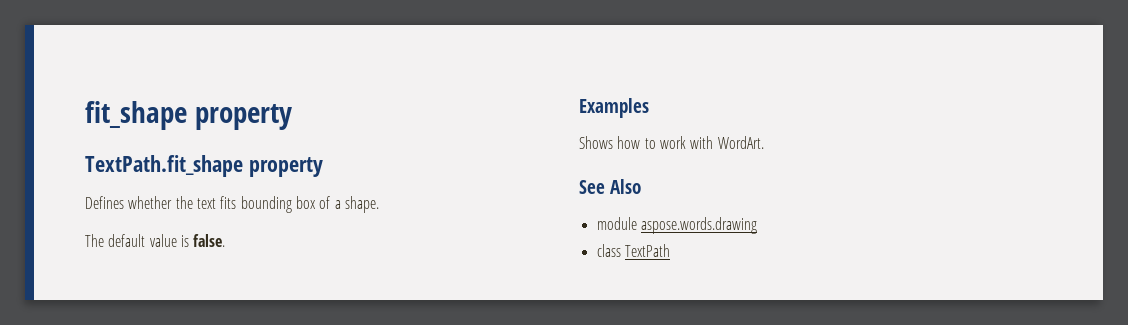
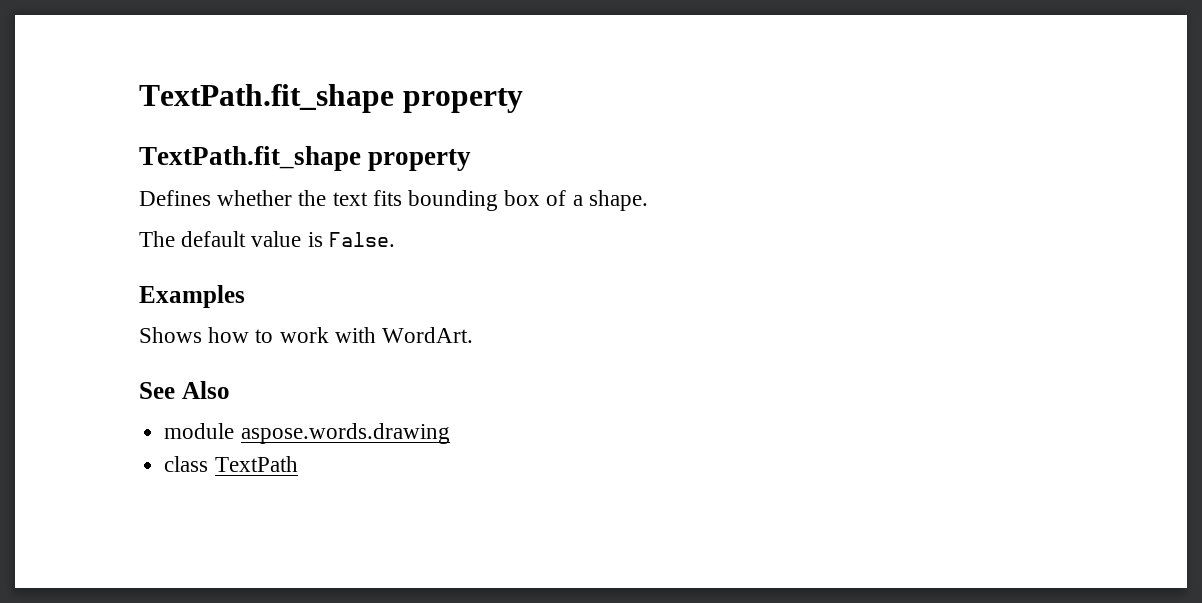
[85,101,187,130] fit_shape -> [139,84,394,113] TextPath.fit_shape
[193,234,226,247] false. -> [328,232,395,247] False.

